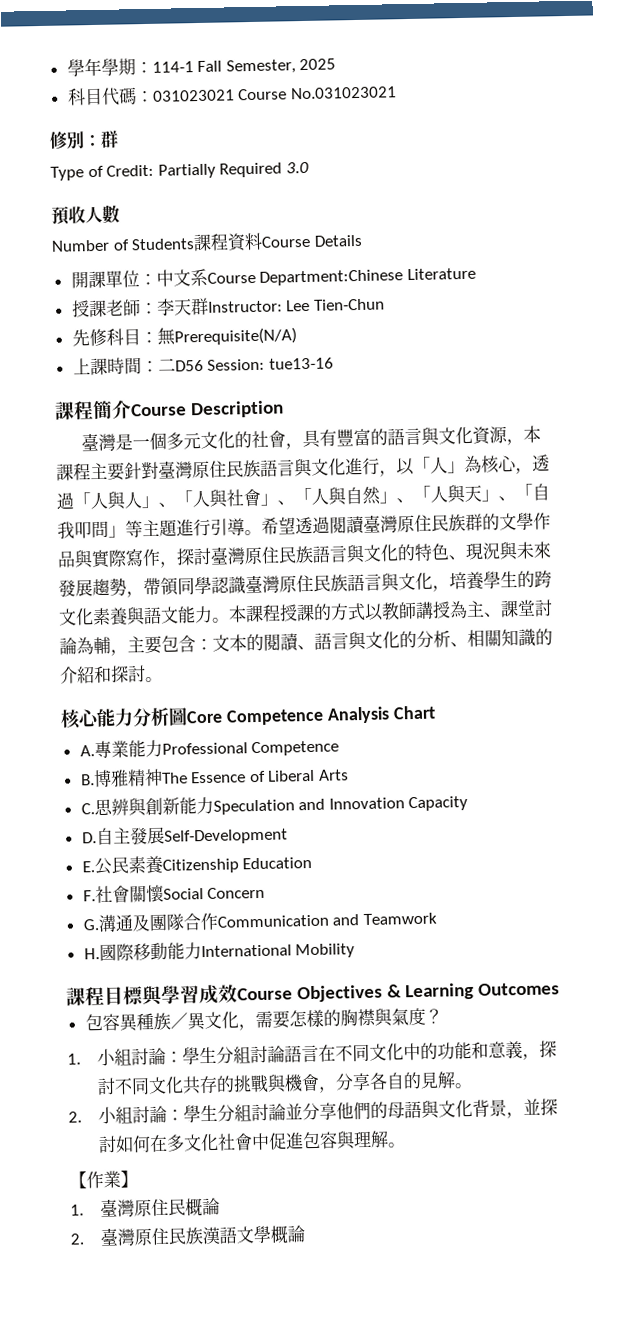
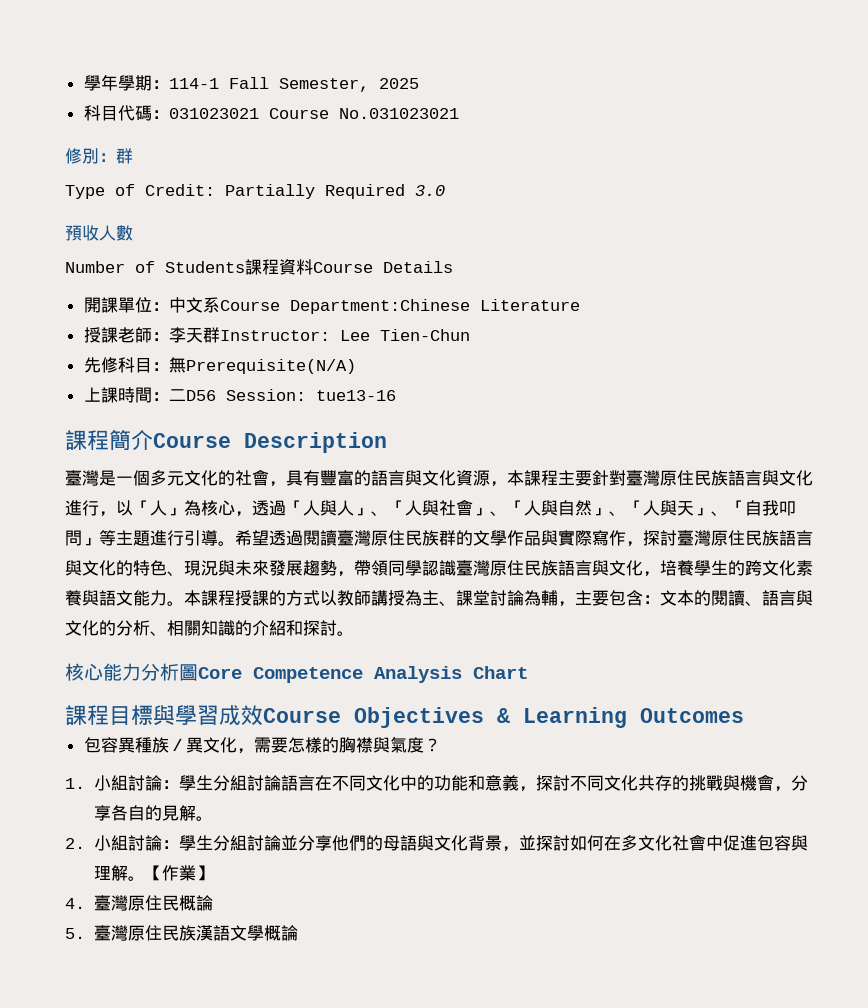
[79,739,340,759] [80,768,350,788] [80,795,469,817] [81,826,288,846] [81,855,313,876] [82,884,266,904] [82,912,437,933] [83,942,356,962] // A.專業能力Professional Competence // B.博雅精神The Essence of Liberal Arts // C.思辨與創新能力Speculation and Innovation Capacity // D.自主發展Self-Development // E.公民素養Citizenship Education // F.社會關懷Social Concern // G.溝通及團隊合作Communication and Teamwork // H.國際移動能力International Mobility -> (528, 672) none
(406, 1145) // -> (145, 878) none
[70,1204,84,1216] 1. -> [65,898,85,909] 4.
[70,1233,84,1245] 2. -> [65,928,85,939] 5.

